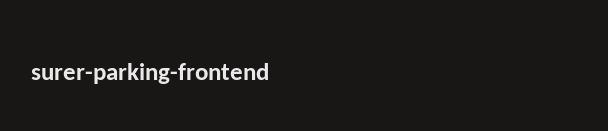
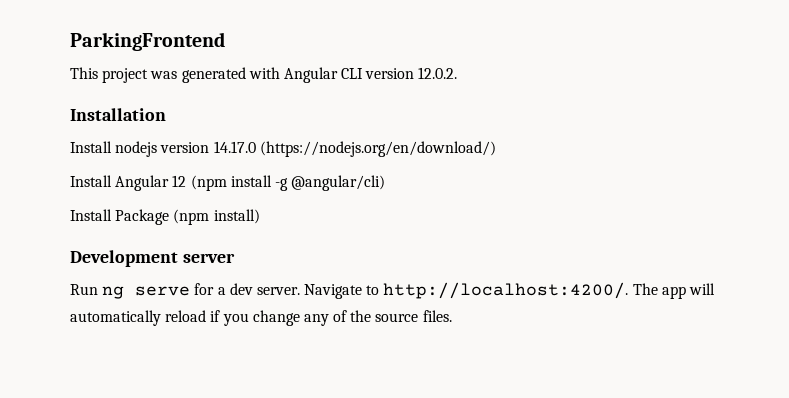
[31,63,269,84] surer-parking-frontend -> [70,32,225,51] [70,67,458,83] [70,108,166,121] [70,141,496,157] [70,175,386,191] [70,209,260,225] [70,250,235,267] [70,282,716,299] [70,310,452,326] ParkingFrontend // This project was generated with Angular CLI version 12.0.2. // Installation // Install nodejs version 14.17.0 (https://nodejs.org/en/download/) // Install Angular 12 (npm install -g @angular/cli) // Install Package (npm install) // Development server // Run ng serve for a dev server. Navigate to http://localhost:4200/. The app will automatically reload if you change any of the source files.

